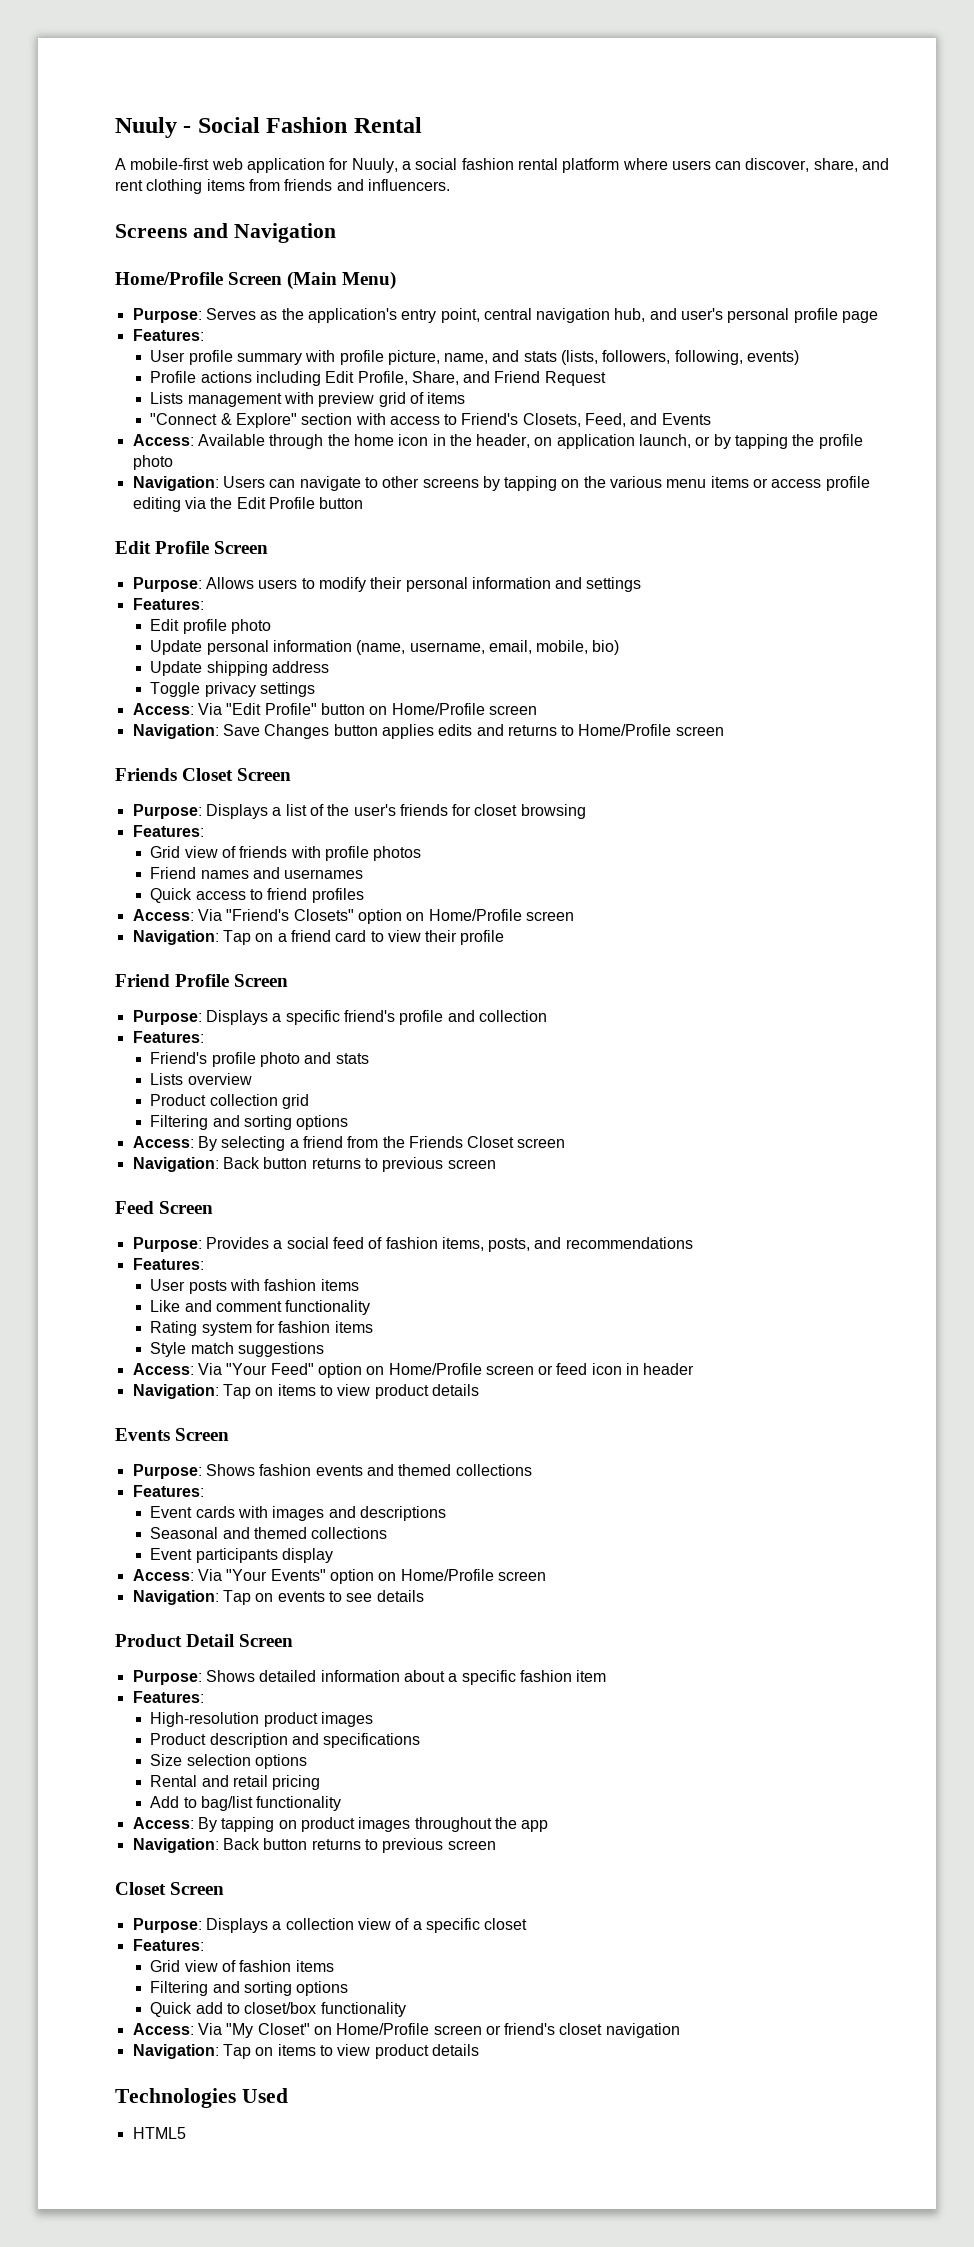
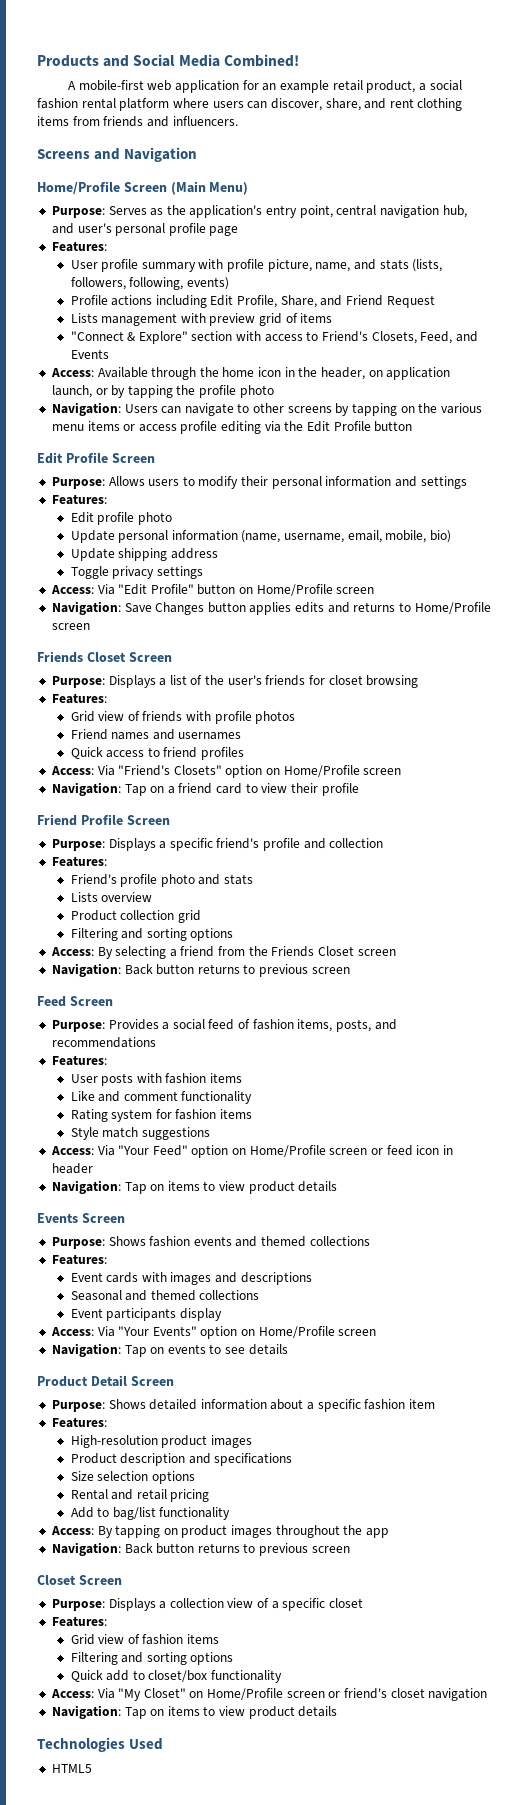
[115,117,422,138] Nuuly - Social Fashion Rental -> [37,54,299,67] Products and Social Media Combined!
[351,158,398,173] Nuuly, -> [262,80,416,93] an example retail product,

